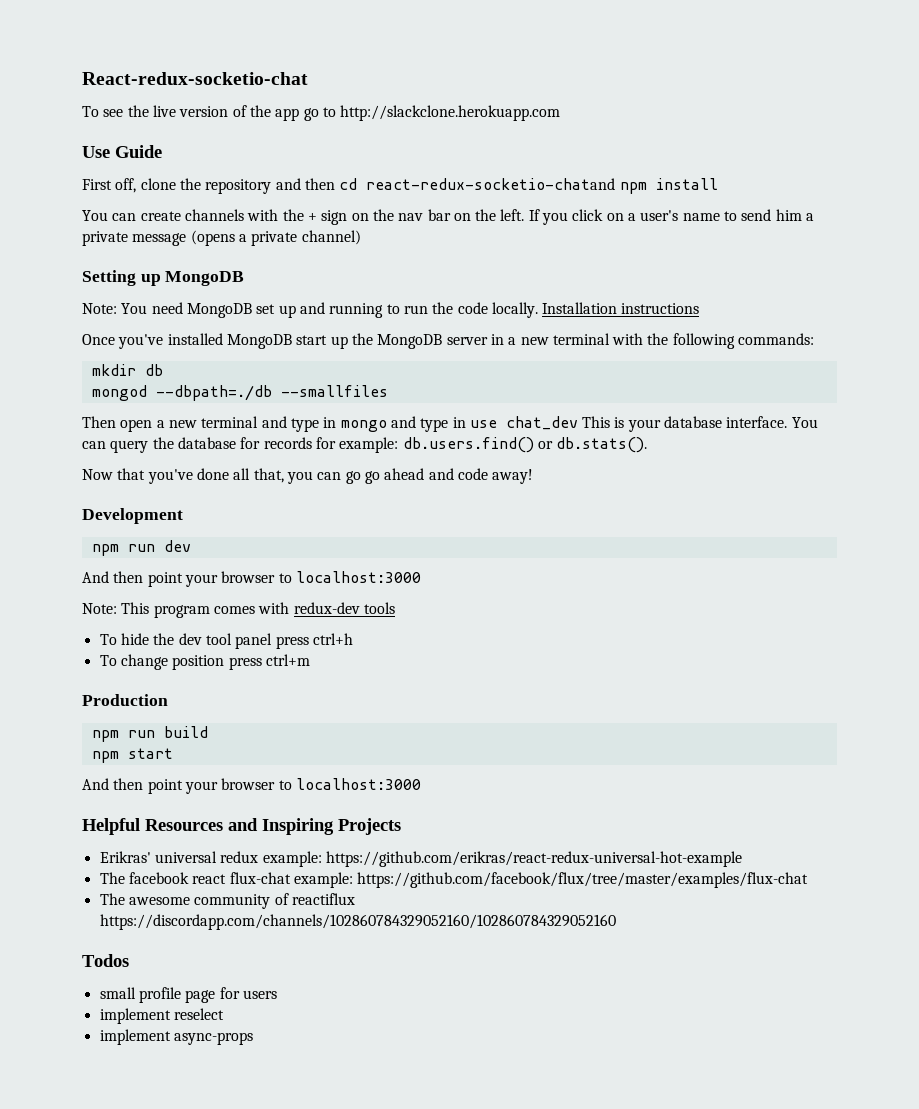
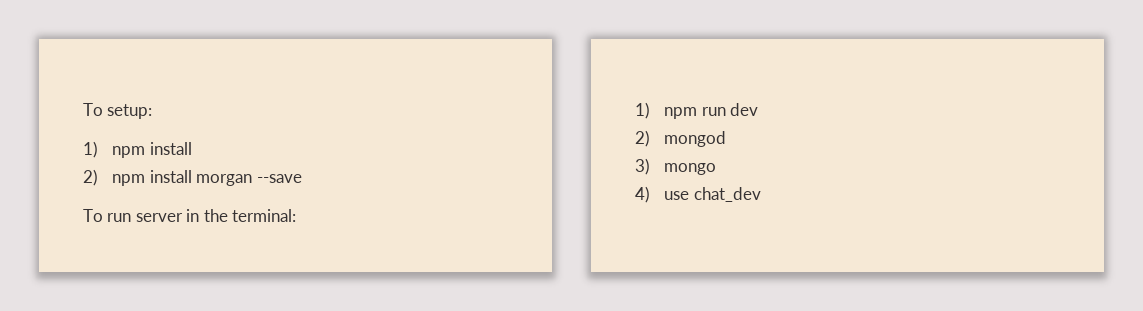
[82,72,308,85] [82,105,561,121] [82,145,162,158] [82,178,718,194] [82,209,815,225] [82,230,361,246] [82,270,245,286] [82,302,700,318] [82,333,815,349] [91,364,163,376] [91,385,388,401] [82,416,818,432] [82,437,648,453] [82,468,534,484] [82,508,183,524] [91,540,191,556] [82,571,421,587] [82,602,395,618] [99,633,353,649] [99,654,310,670] [82,694,168,706] [91,726,208,742] [91,748,173,763] [82,778,421,794] [82,818,401,835] [99,851,742,867] [99,872,809,888] [99,893,355,909] [99,914,616,930] [82,954,129,967] [99,987,277,1003] [99,1008,224,1024] [99,1029,253,1045] React-redux-socketio-chat // To see the live version of the app go to http://slackclone.herokuapp.com // Use Guide // First off, clone the repository and then cd react-redux-socketio-chatand npm install // You can create channels with the + sign on the nav bar on the left. If you click on a user's name to send him a private message (opens a private channel) // Setting up MongoDB // Note: You need MongoDB set up and running to run the code locally. Installation instructions // Once you've installed MongoDB start up the MongoDB server in a new terminal with the following commands: // mkdir db // mongod --dbpath=./db --smallfiles // Then open a new terminal and type in mongo and type in use chat_dev This is your database interface. You can query the database for records for example: db.users.find() or db.stats(). // Now that you've done all that, you can go go ahead and code away! // Development // npm run dev // And then point your browser to localhost:3000 // Note: This program comes with redux-dev tools // To hide the dev tool panel press ctrl+h // To change position press ctrl+m // Production // npm run build // npm start // And then point your browser to localhost:3000 // Helpful Resources and Inspiring Projects // Erikras' universal redux example: https://github.com/erikras/react-redux-universal-hot-example // The facebook react flux-chat example: https://github.com/facebook/flux/tree/master/examples/flux-chat // The awesome community of reactiflux https://discordapp.com/channels/102860784329052160/102860784329052160 // Todos // small profile page for users // implement reselect // implement async-props -> [83,103,153,119] [83,141,192,158] [83,169,302,186] [83,209,297,222] [635,102,759,119] [635,130,727,147] [635,158,717,175] [635,186,761,203] To setup: // 1) npm install // 2) npm install morgan --save // To run server in the terminal: // 1) npm run dev // 2) mongod // 3) mongo // 4) use chat_dev

